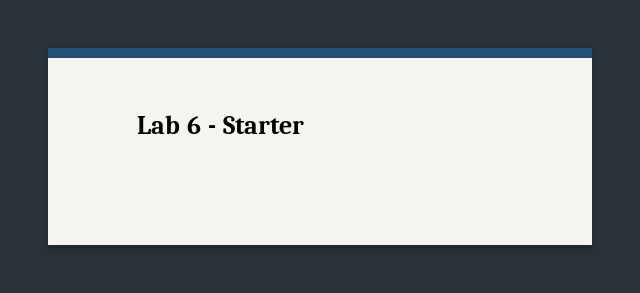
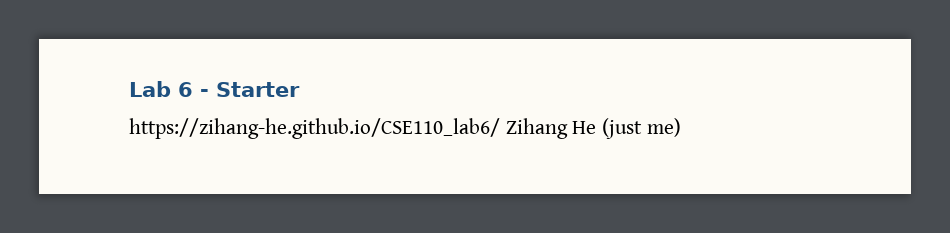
(305, 125) none -> [129,118,681,139] // https://zihang-he.github.io/CSE110_lab6/ Zihang He (just me)

